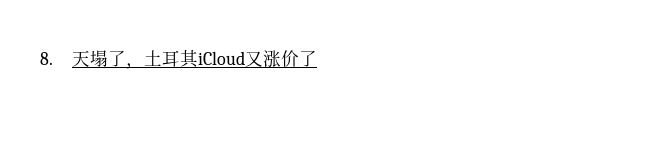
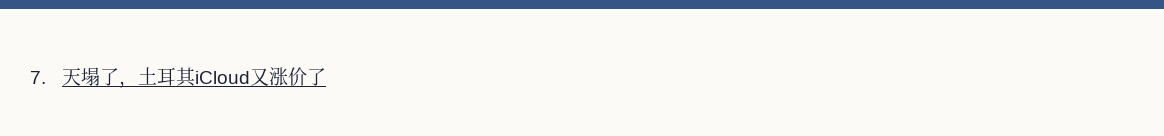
[40,52,53,65] 8. -> [30,71,46,84] 7.

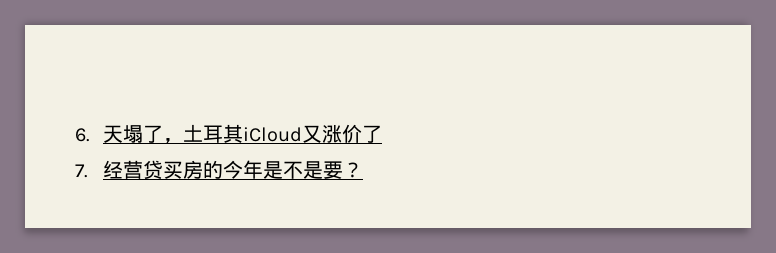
[30,71,46,84] 7. -> [75,128,90,142] 6.
(326, 77) none -> [75,160,363,180] // 7.经营贷买房的今年是不是要？

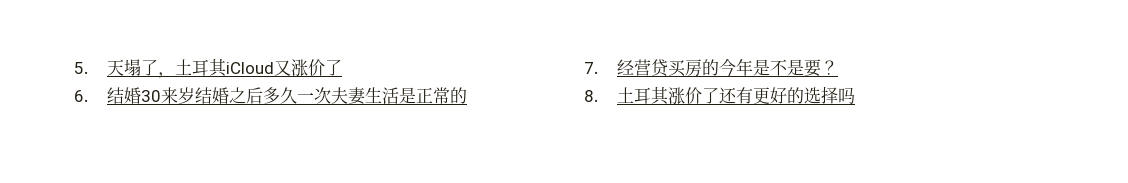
[75,128,90,142] 6. -> [74,62,88,74] 5.
(382, 134) none -> [74,87,467,105] // 6.结婚30来岁结婚之后多久一次夫妻生活是正常的
(363, 170) none -> [584,86,855,105] // 8.土耳其涨价了还有更好的选择吗

